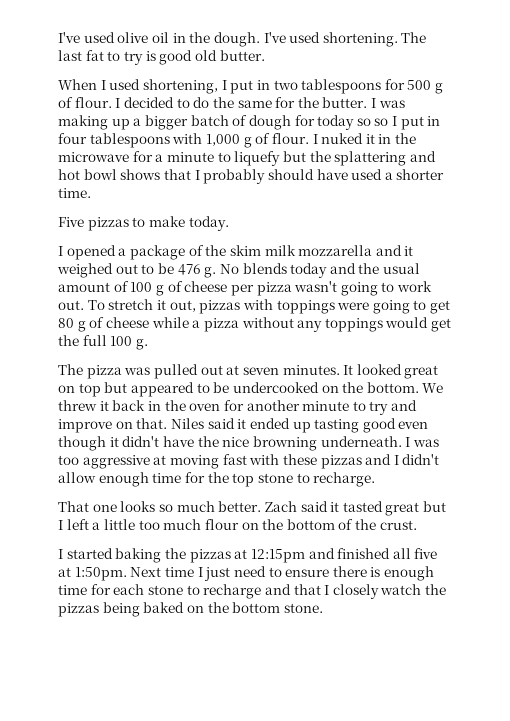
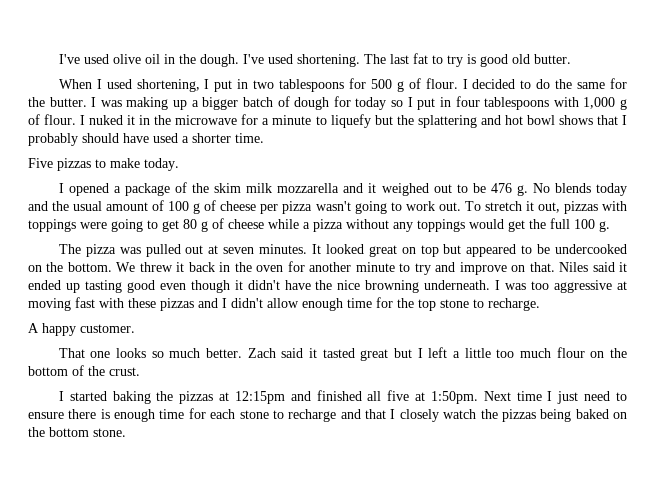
[374,118,389,126] so -> (404, 103) none
(376, 479) none -> [28,323,135,336] // A happy customer.

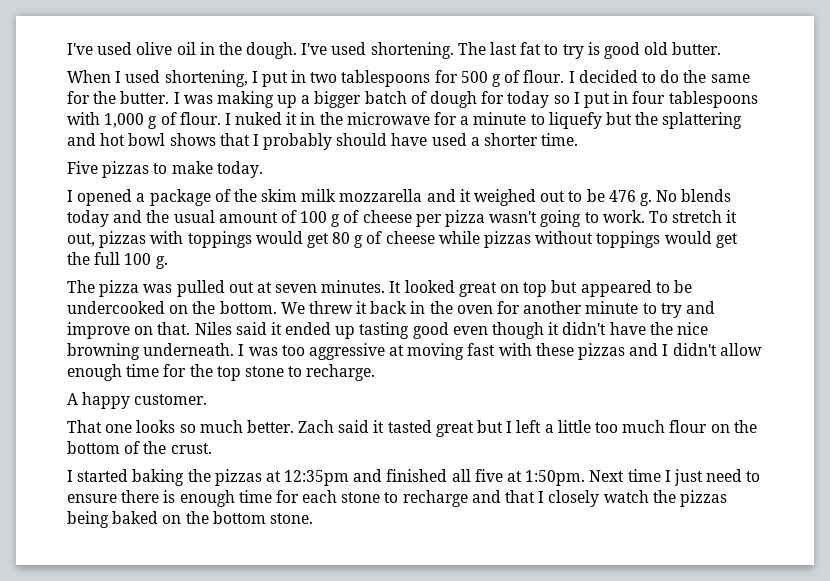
[405,201,461,211] work out. -> [602,210,645,223] work.
[80,219,158,232] were going to -> [255,231,303,244] would
[303,219,413,232] a pizza without any -> [484,231,594,248] pizzas without
[234,391,285,404] 12:15pm -> [284,470,350,486] 12:35pm

